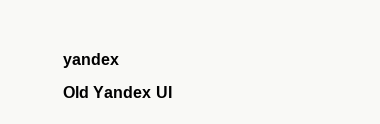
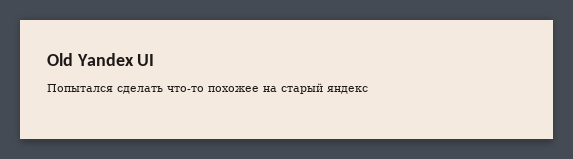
[63,53,119,68] yandex // -> (47, 59) none
(172, 92) none -> [47,83,368,94] // Попытался сделать что-то похожее на старый яндекс

